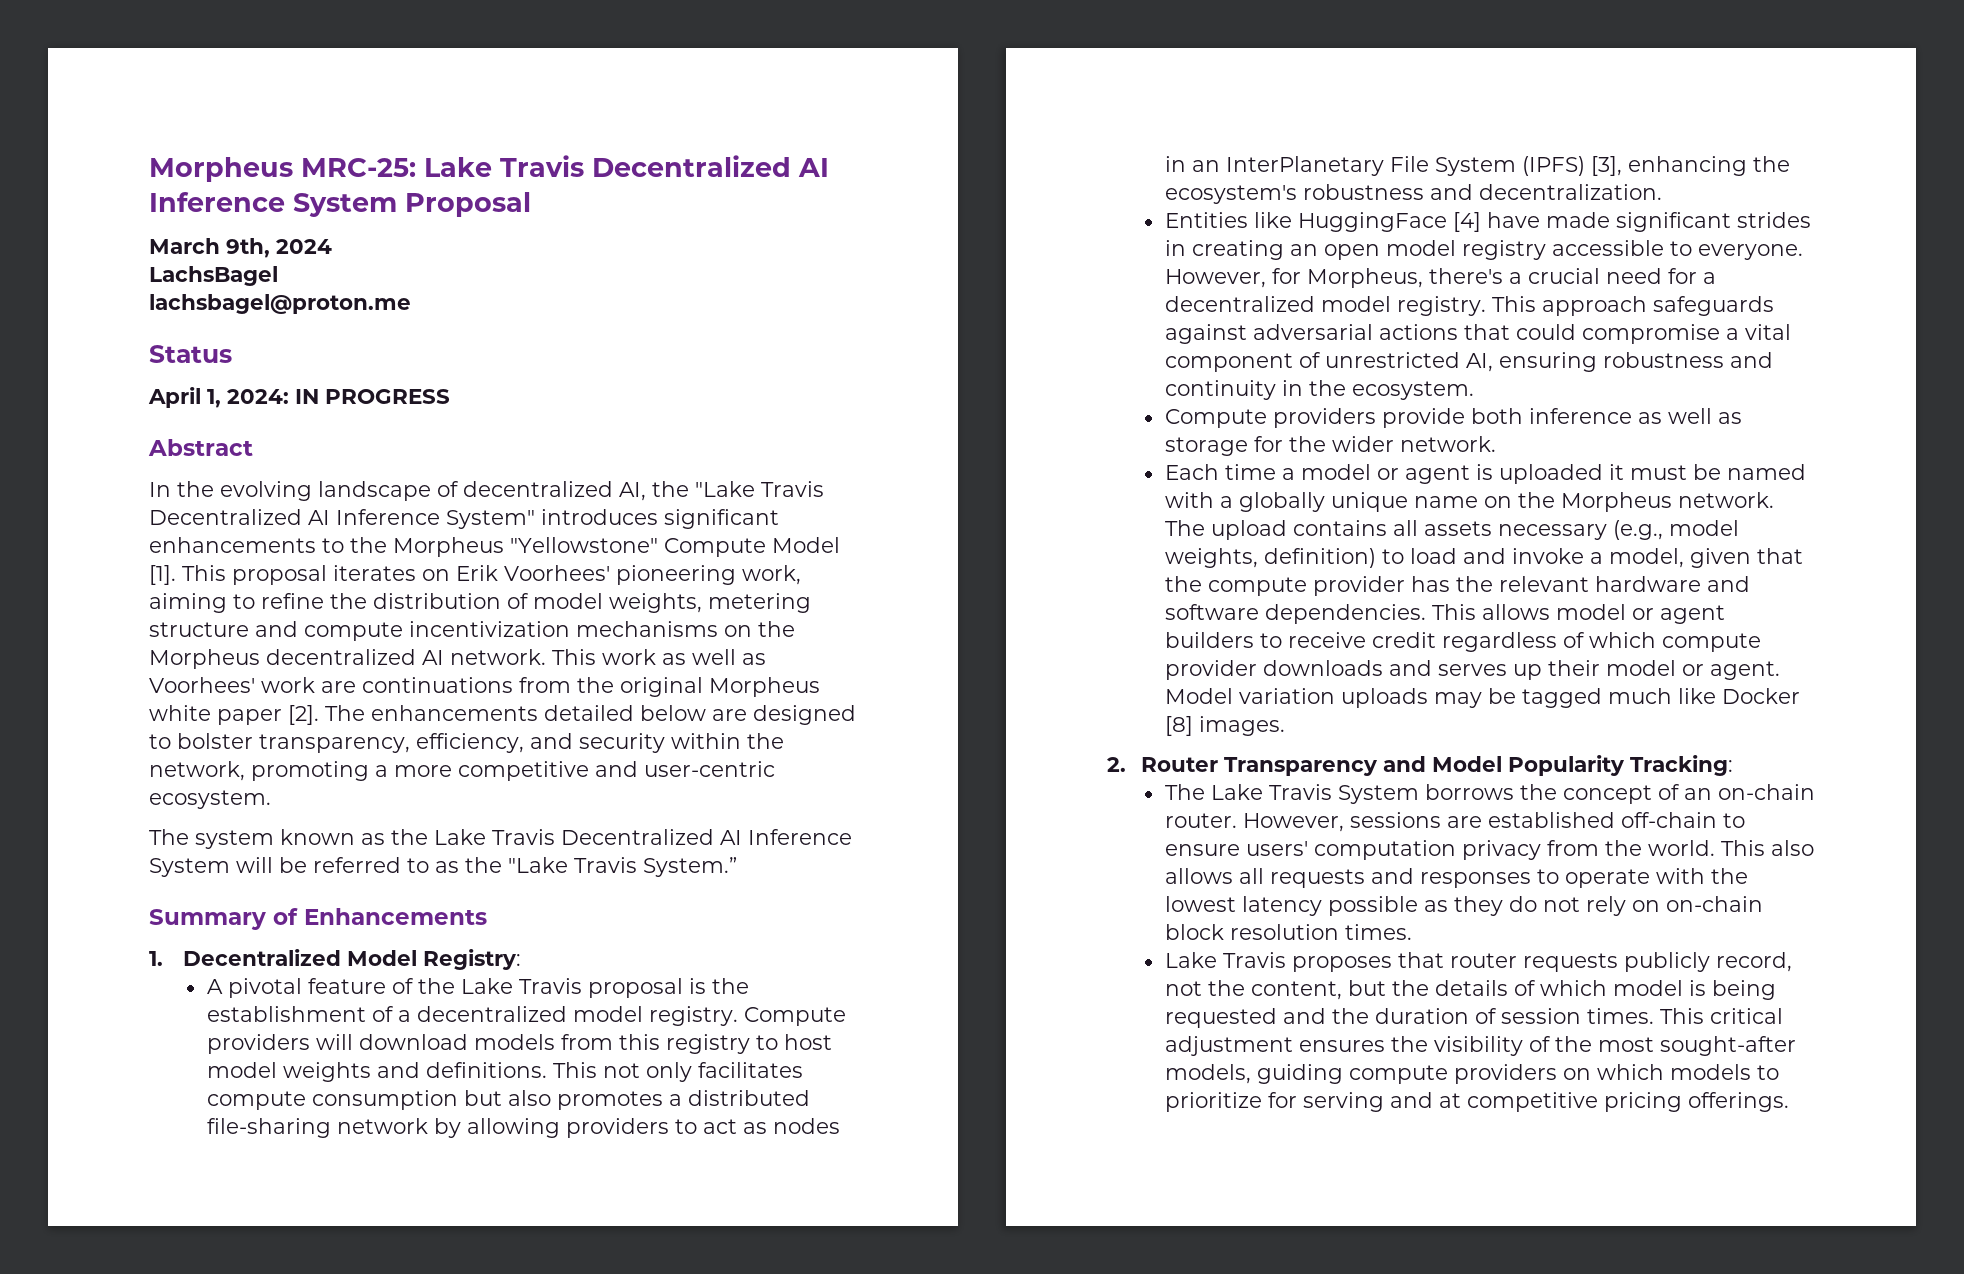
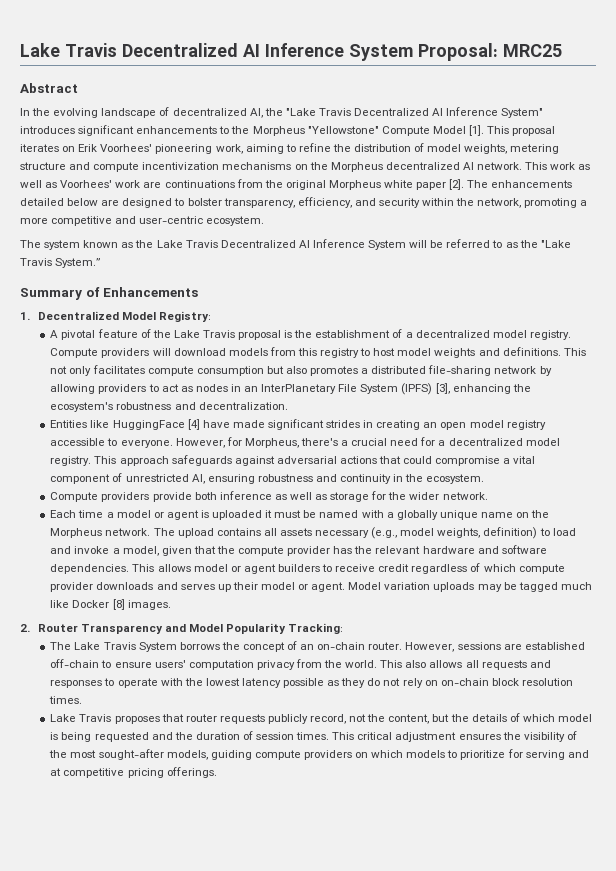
[149,155,829,182] [149,192,531,217] [149,238,332,258] [149,266,278,286] [149,294,411,314] [149,345,232,363] [148,387,450,408] Morpheus MRC-25: Lake Travis Decentralized AI Inference System Proposal // March 9th, 2024 // LachsBagel // lachsbagel@proton.me // Status // April 1, 2024: IN PROGRESS -> [20,43,562,61] Lake Travis Decentralized AI Inference System Proposal: MRC25

